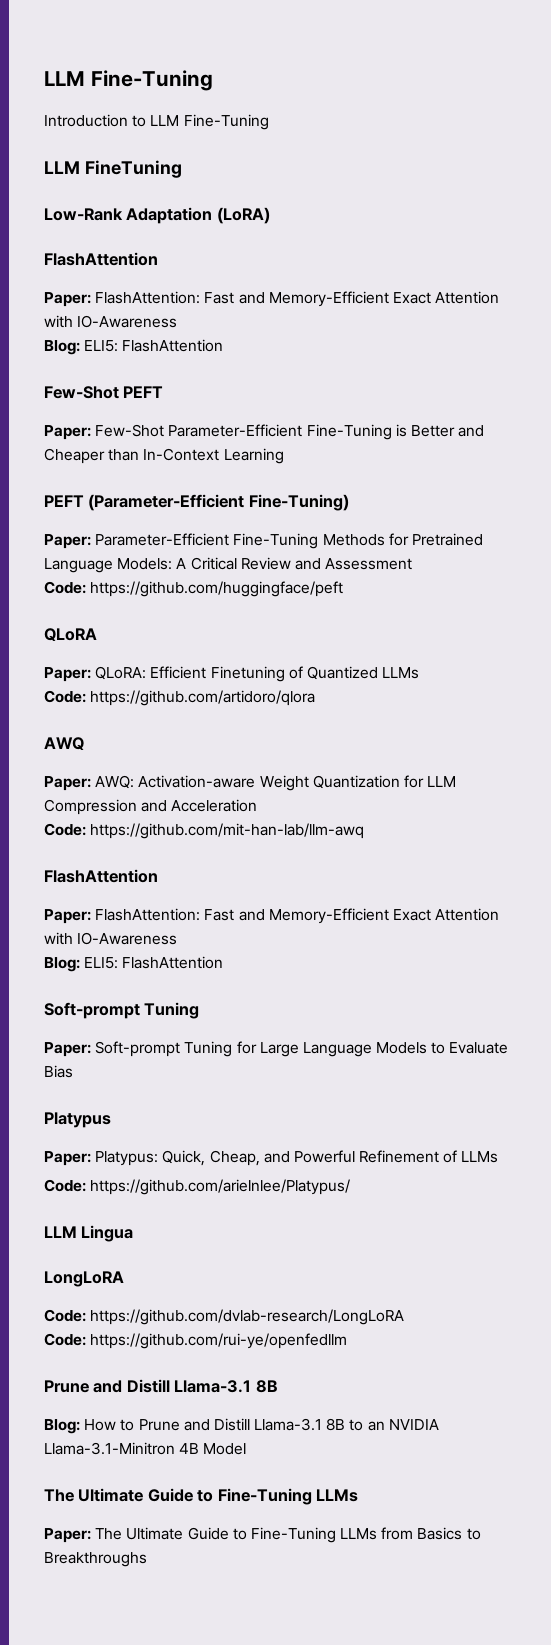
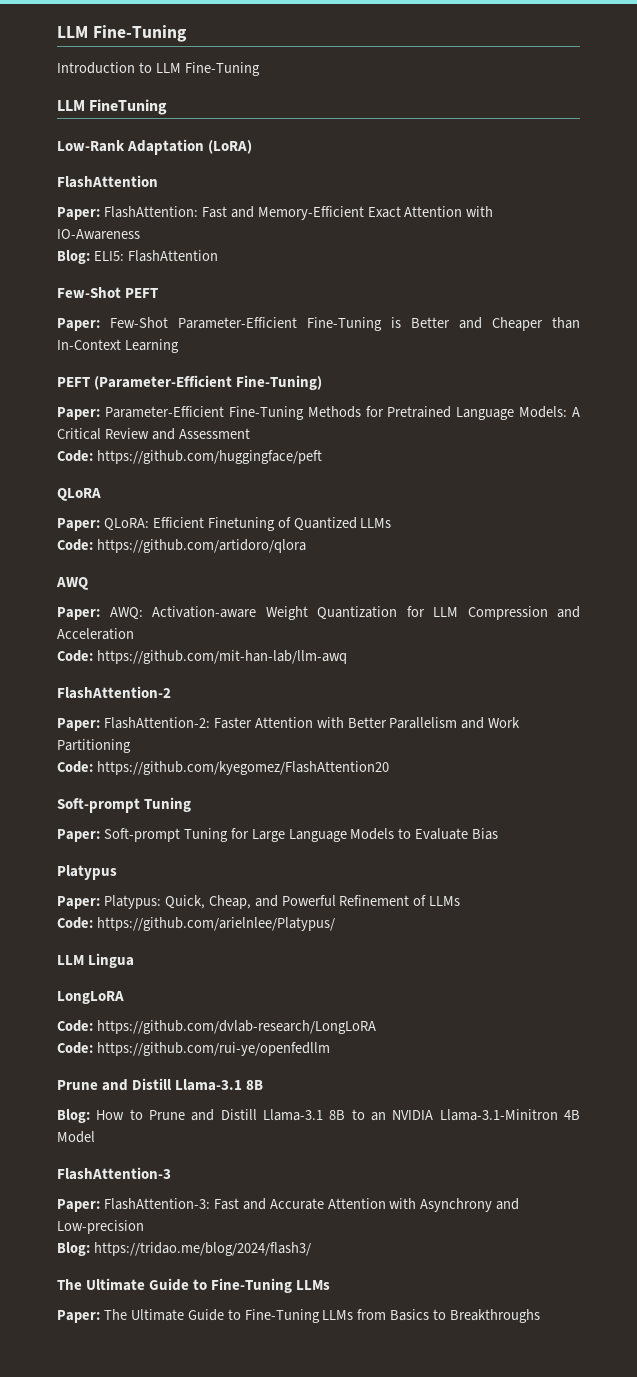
[44,869,158,883] [44,908,500,924] [44,932,178,945] [44,956,224,972] FlashAttention // Paper: FlashAttention: Fast and Memory-Efficient Exact Attention with IO-Awareness // Blog: ELI5: FlashAttention -> [57,686,171,699] [57,717,521,731] [57,739,131,753] [57,761,389,775] FlashAttention-2 // Paper: FlashAttention-2: Faster Attention with Better Parallelism and Work Partitioning // Code: https://github.com/kyegomez/FlashAttention20
(247, 1449) none -> [57,1167,171,1180] [57,1198,520,1212] [57,1220,144,1234] [57,1242,311,1256] // FlashAttention-3 // Paper: FlashAttention-3: Fast and Accurate Attention with Asynchrony and Low-precision // Blog: https://tridao.me/blog/2024/flash3/

